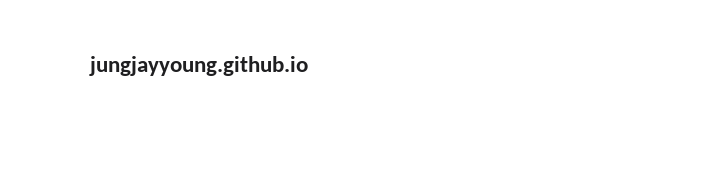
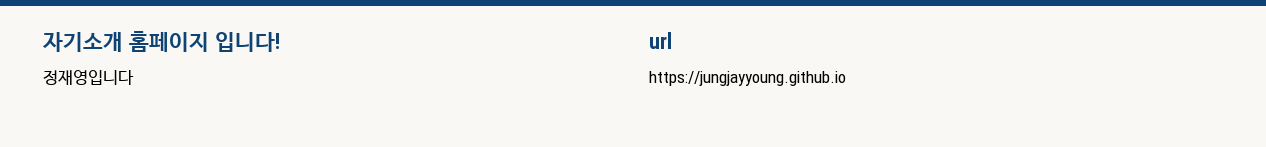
[89,56,308,76] jungjayyoung.github.io -> [42,31,280,52] [43,70,134,85] [649,32,672,49] [649,71,846,86] 자기소개 홈페이지 입니다! // 정재영입니다 // url // https://jungjayyoung.github.io

